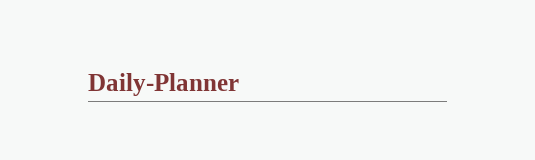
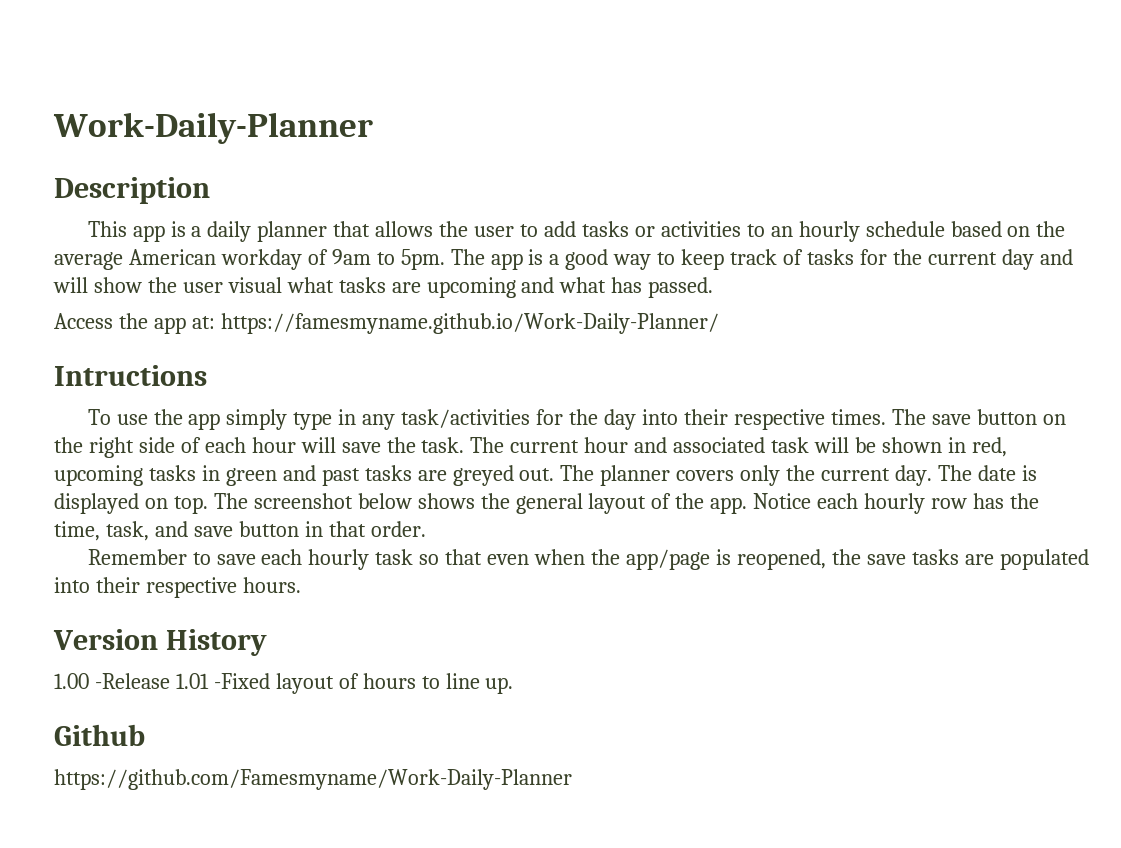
[88,73,239,96] Daily-Planner -> [53,112,373,144] [54,177,210,204] [87,221,1066,242] [54,249,1073,270] [53,277,714,298] [54,313,719,334] [54,365,207,386] [87,409,1066,430] [54,437,1007,458] [54,465,1037,486] [54,493,1039,514] [54,521,426,541] [87,549,1089,570] [54,577,301,598] [53,629,267,656] [54,673,514,694] [54,724,145,746] [54,769,572,790] Work-Daily-Planner // Description // This app is a daily planner that allows the user to add tasks or activities to an hourly schedule based on the average American workday of 9am to 5pm. The app is a good way to keep track of tasks for the current day and will show the user visual what tasks are upcoming and what has passed. // Access the app at: https://famesmyname.github.io/Work-Daily-Planner/ // Intructions // To use the app simply type in any task/activities for the day into their respective times. The save button on the right side of each hour will save the task. The current hour and associated task will be shown in red, upcoming tasks in green and past tasks are greyed out. The planner covers only the current day. The date is displayed on top. The screenshot below shows the general layout of the app. Notice each hourly row has the time, task, and save button in that order. // Remember to save each hourly task so that even when the app/page is reopened, the save tasks are populated into their respective hours. // Version History // 1.00 -Release 1.01 -Fixed layout of hours to line up. // Github // https://github.com/Famesmyname/Work-Daily-Planner

